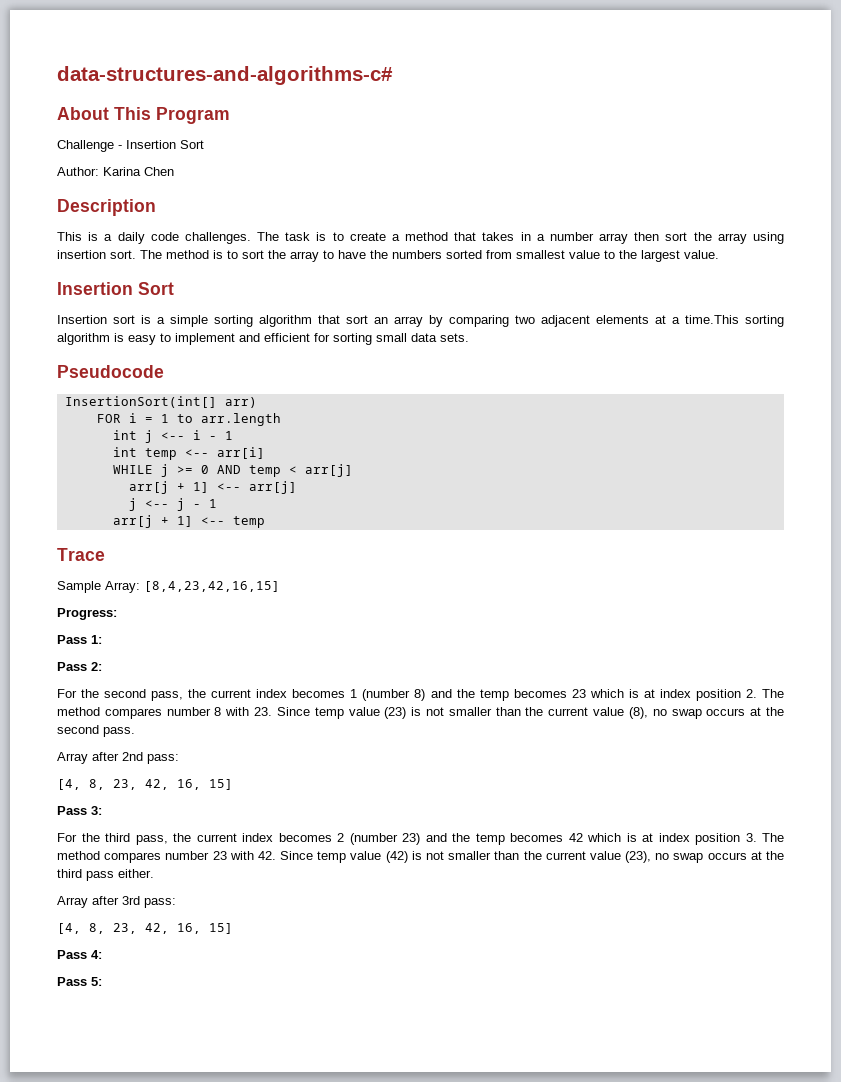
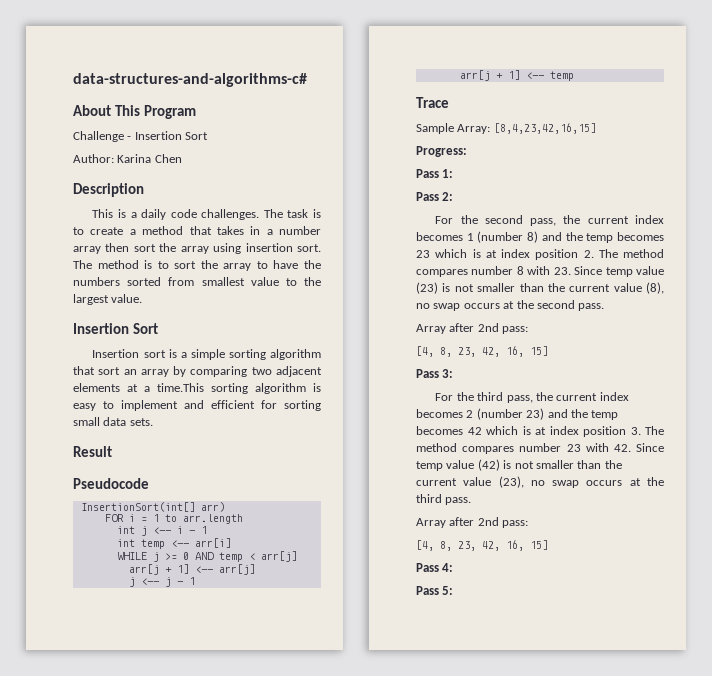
(469, 337) none -> [73,446,112,457] // Result
[86,869,154,881] [57,896,140,908] pass either. // Array after 3rd -> [445,497,472,505] [416,517,499,528] pass. // Array after 2nd

